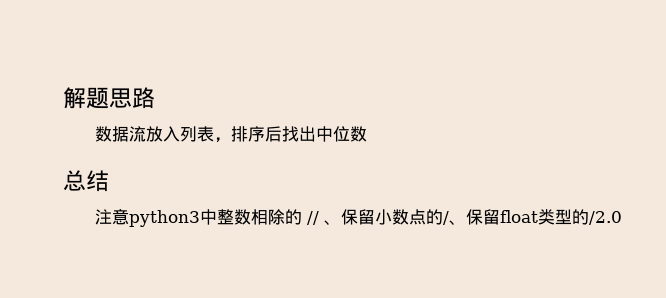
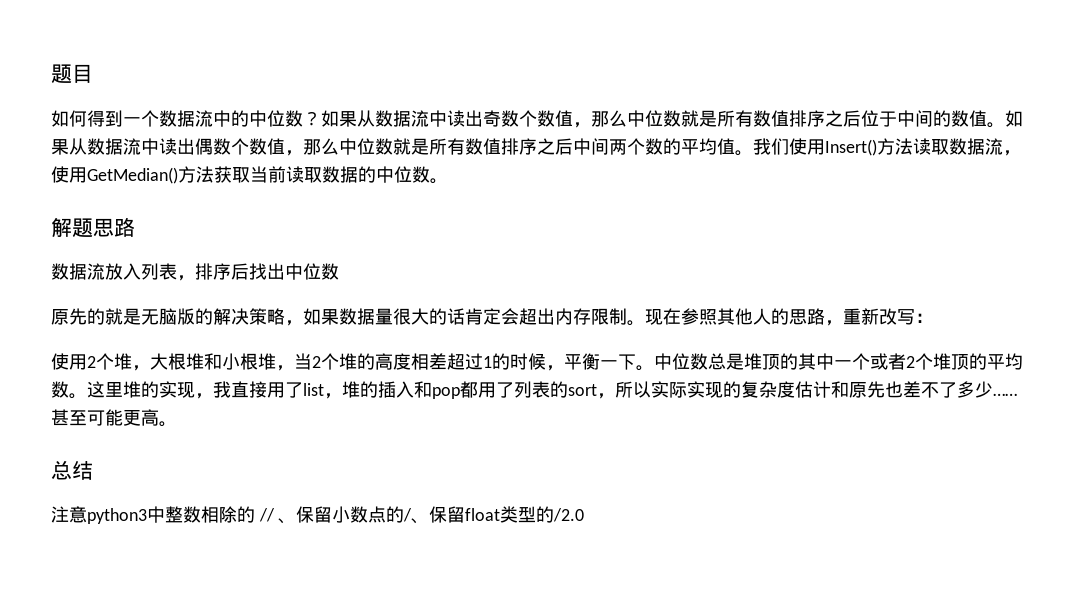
(63, 98) none -> [51,64,93,84] [51,110,1023,128] [51,138,1021,156] [51,166,448,184] 题目 // 如何得到一个数据流中的中位数？如果从数据流中读出奇数个数值，那么中位数就是所有数值排序之后位于中间的数值。如果从数据流中读出偶数个数值，那么中位数就是所有数值排序之后中间两个数的平均值。我们使用Insert()方法读取数据流，使用GetMedian()方法获取当前读取数据的中位数。 //
(367, 134) none -> [51,308,933,326] [51,353,1023,371] [51,381,1017,399] [51,409,177,427] // 原先的就是无脑版的解决策略，如果数据量很大的话肯定会超出内存限制。现在参照其他人的思路，重新改写： // 使用2个堆，大根堆和小根堆，当2个堆的高度相差超过1的时候，平衡一下。中位数总是堆顶的其中一个或者2个堆顶的平均数。这里堆的实现，我直接用了list，堆的插入和pop都用了列表的sort，所以实际实现的复杂度估计和原先也差不了多少……甚至可能更高。

